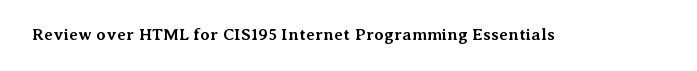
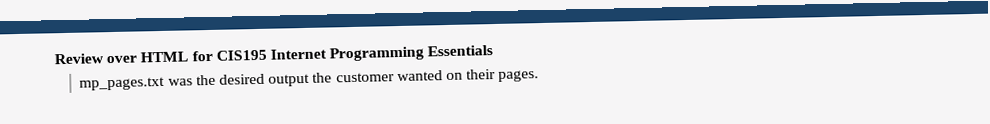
(556, 34) none -> [79,68,540,91] // mp_pages.txt was the desired output the customer wanted on their pages.

